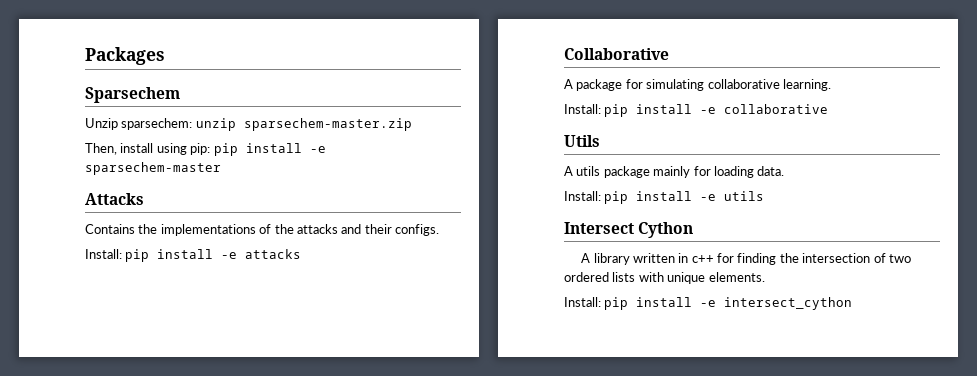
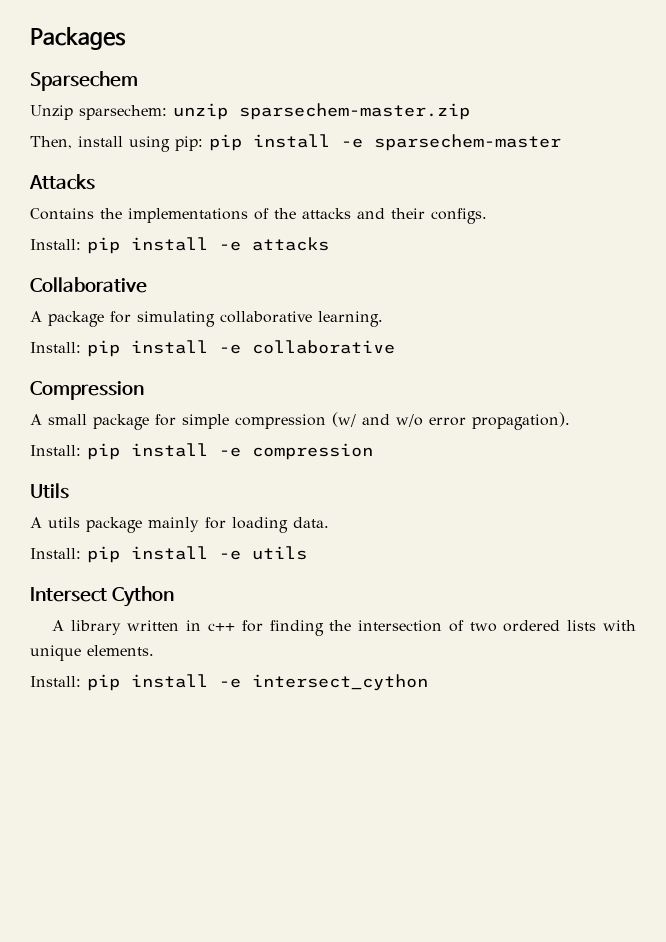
(829, 109) none -> [30,381,144,400] [30,412,570,430] [30,443,373,460] // Compression // A small package for simple compression (w/ and w/o error propagation). // Install: pip install -e compression

